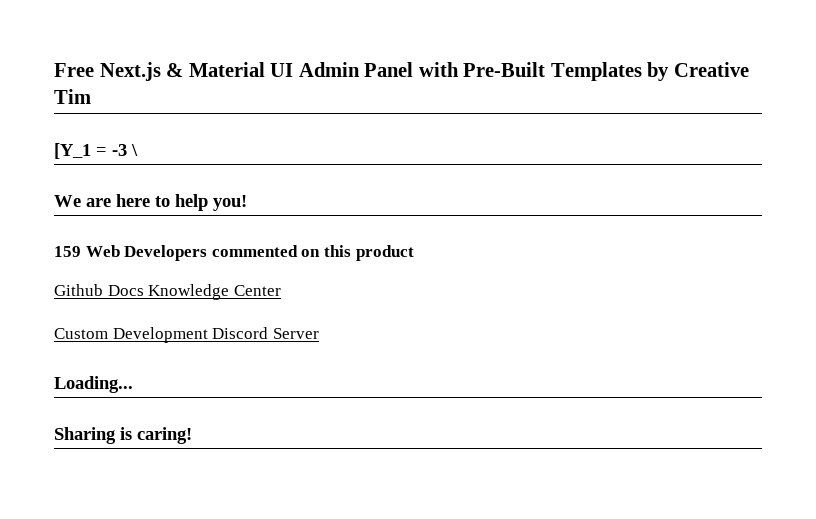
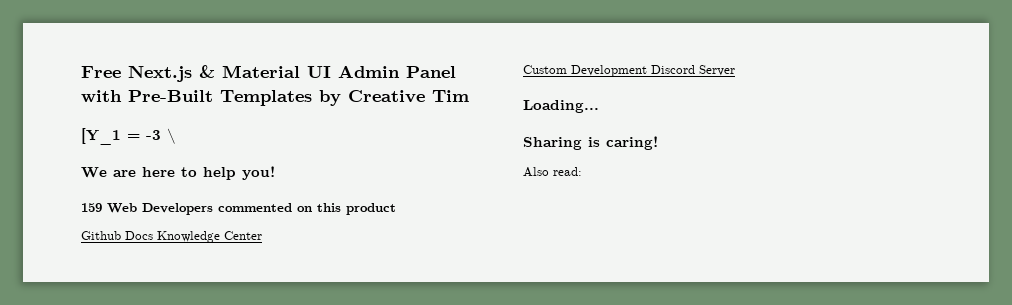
(192, 435) none -> [523,167,582,177] // Also read:

